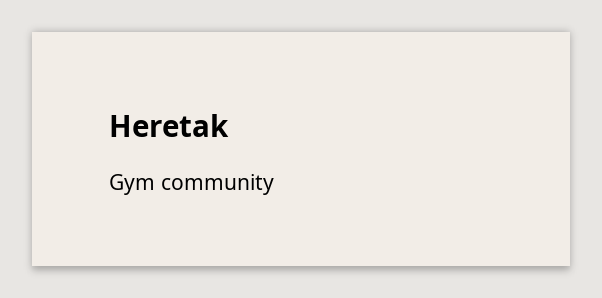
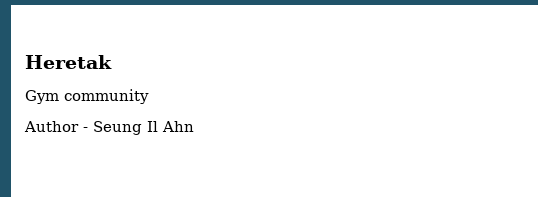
(274, 184) none -> [24,121,194,135] // Author - Seung Il Ahn

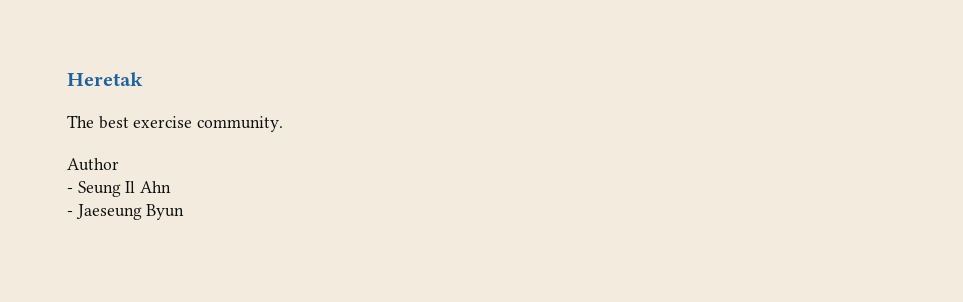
[25,89,149,104] Gym community -> [67,115,284,132] The best exercise community.
(79, 126) none -> (119, 164) //
(194, 126) none -> [67,204,185,220] // - Jaeseung Byun

